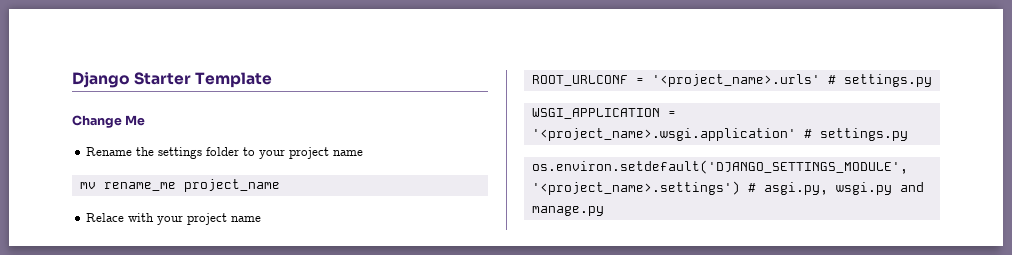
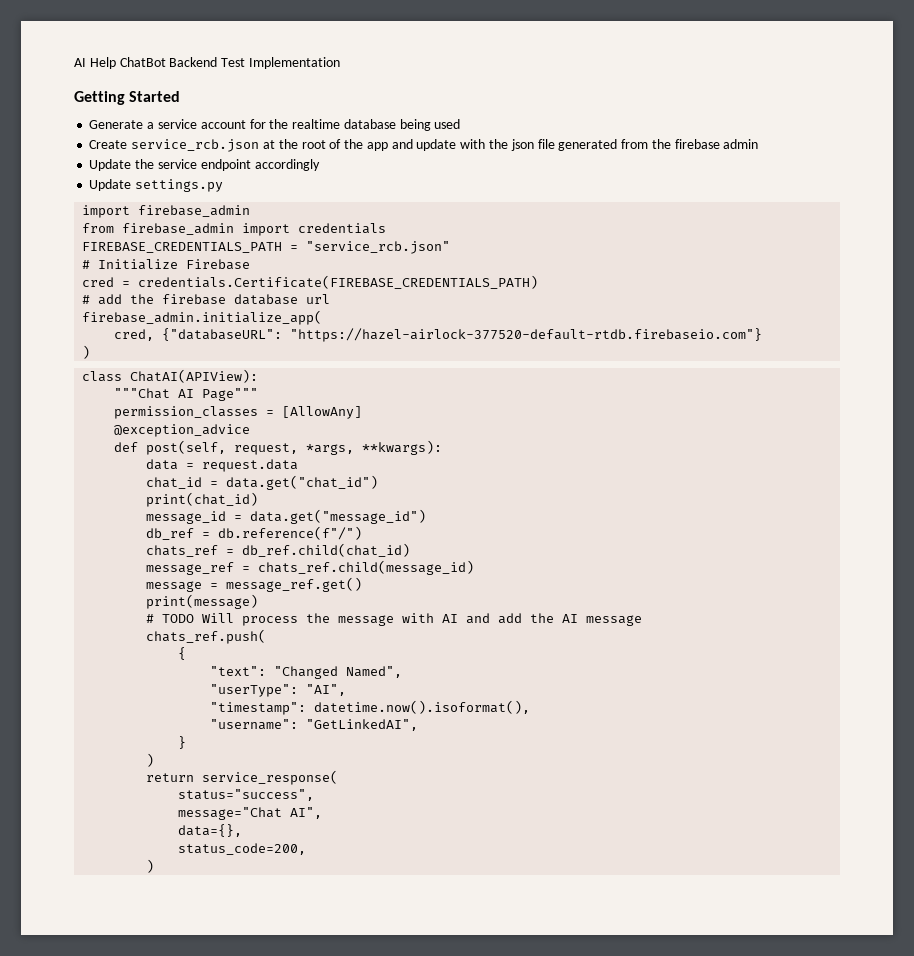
[72,72,273,88] [72,115,146,128] [86,147,364,159] [79,179,280,192] [86,213,262,225] [531,74,932,87] [531,108,676,119] [531,128,908,141] [531,160,908,174] [531,181,924,195] [531,206,604,216] Django Starter Template // Change Me // Rename the settings folder to your project name // mv rename_me project_name // Relace with your project name // ROOT_URLCONF = '<project_name>.urls' # settings.py // WSGI_APPLICATION = '<project_name>.wsgi.application' # settings.py // os.environ.setdefault('DJANGO_SETTINGS_MODULE', '<project_name>.settings') # asgi.py, wsgi.py and manage.py -> [74,57,340,69] [74,91,181,105] [89,119,461,131] [89,139,759,152] [89,159,320,171] [89,179,224,192] [82,205,251,218] [82,223,387,236] [82,241,451,254] [82,259,251,270] [82,275,539,289] [82,294,331,305] [82,310,323,325] [114,328,763,342] [82,345,91,359] [82,369,259,383] [114,388,259,401] [114,406,363,419] [114,424,251,437] [114,440,443,455] [146,459,299,472] [146,475,379,490] [146,492,259,507] [146,509,427,524] [146,526,363,540] [146,543,411,557] [146,560,475,575] [146,577,363,592] [146,594,259,609] [146,613,643,626] [146,629,267,644] [178,647,187,660] [210,666,403,679] [210,684,347,697] [210,700,531,715] [210,719,419,731] [178,736,187,749] [146,753,155,767] [146,770,339,785] [178,789,315,801] [178,807,323,820] [178,824,243,837] [178,843,307,855] [146,859,155,873] AI Help ChatBot Backend Test Implementation // Getting Started // Generate a service account for the realtime database being used // Create service_rcb.json at the root of the app and update with the json file generated from the firebase admin // Update the service endpoint accordingly // Update settings.py // import firebase_admin // from firebase_admin import credentials // FIREBASE_CREDENTIALS_PATH = "service_rcb.json" // # Initialize Firebase // cred = credentials.Certificate(FIREBASE_CREDENTIALS_PATH) // # add the firebase database url // firebase_admin.initialize_app( // cred, {"databaseURL": "https://hazel-airlock-377520-default-rtdb.firebaseio.com"} // ) // class ChatAI(APIView): // """Chat AI Page""" // permission_classes = [AllowAny] // @exception_advice // def post(self, request, *args, **kwargs): // data = request.data // chat_id = data.get("chat_id") // print(chat_id) // message_id = data.get("message_id") // db_ref = db.reference(f"/") // chats_ref = db_ref.child(chat_id) // message_ref = chats_ref.child(message_id) // message = message_ref.get() // print(message) // # TODO Will process the message with AI and add the AI message // chats_ref.push( // { // "text": "Changed Named", // "userType": "AI", // "timestamp": datetime.now().isoformat(), // "username": "GetLinkedAI", // } // ) // return service_response( // status="success", // message="Chat AI", // data={}, // status_code=200, // )

